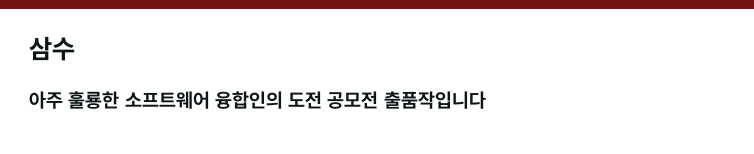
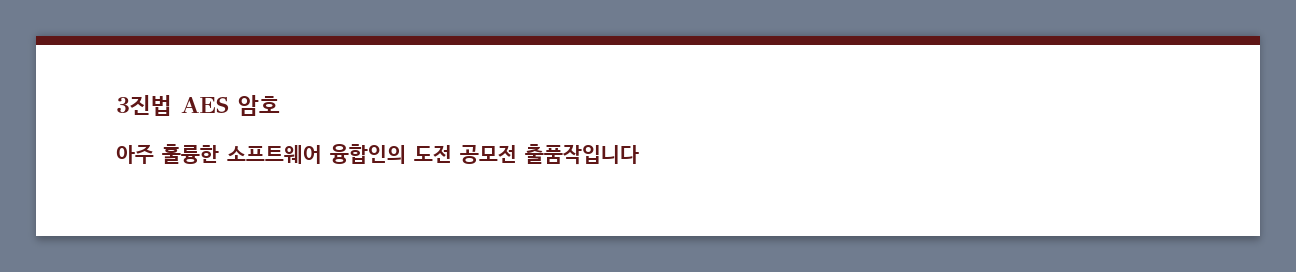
[29,36,75,61] 삼수 -> [116,95,280,116] 3진법 AES 암호
[68,91,120,109] 훌룡한 -> [162,144,219,164] 훌륭한

